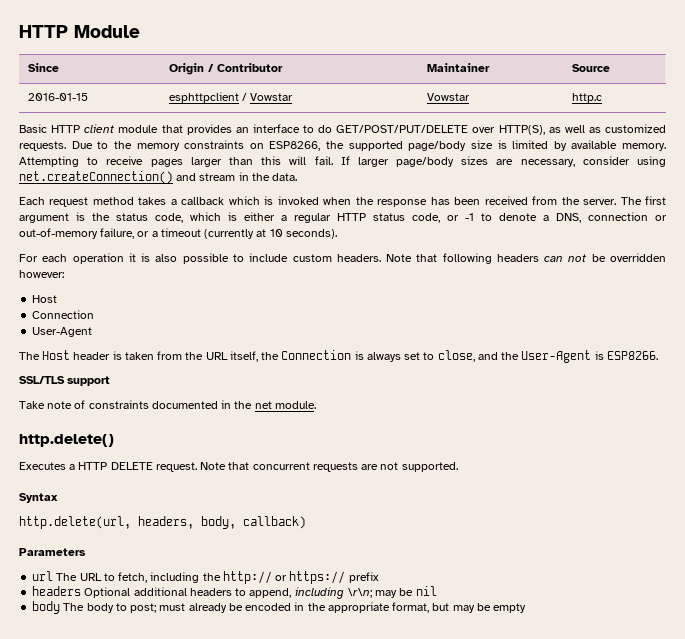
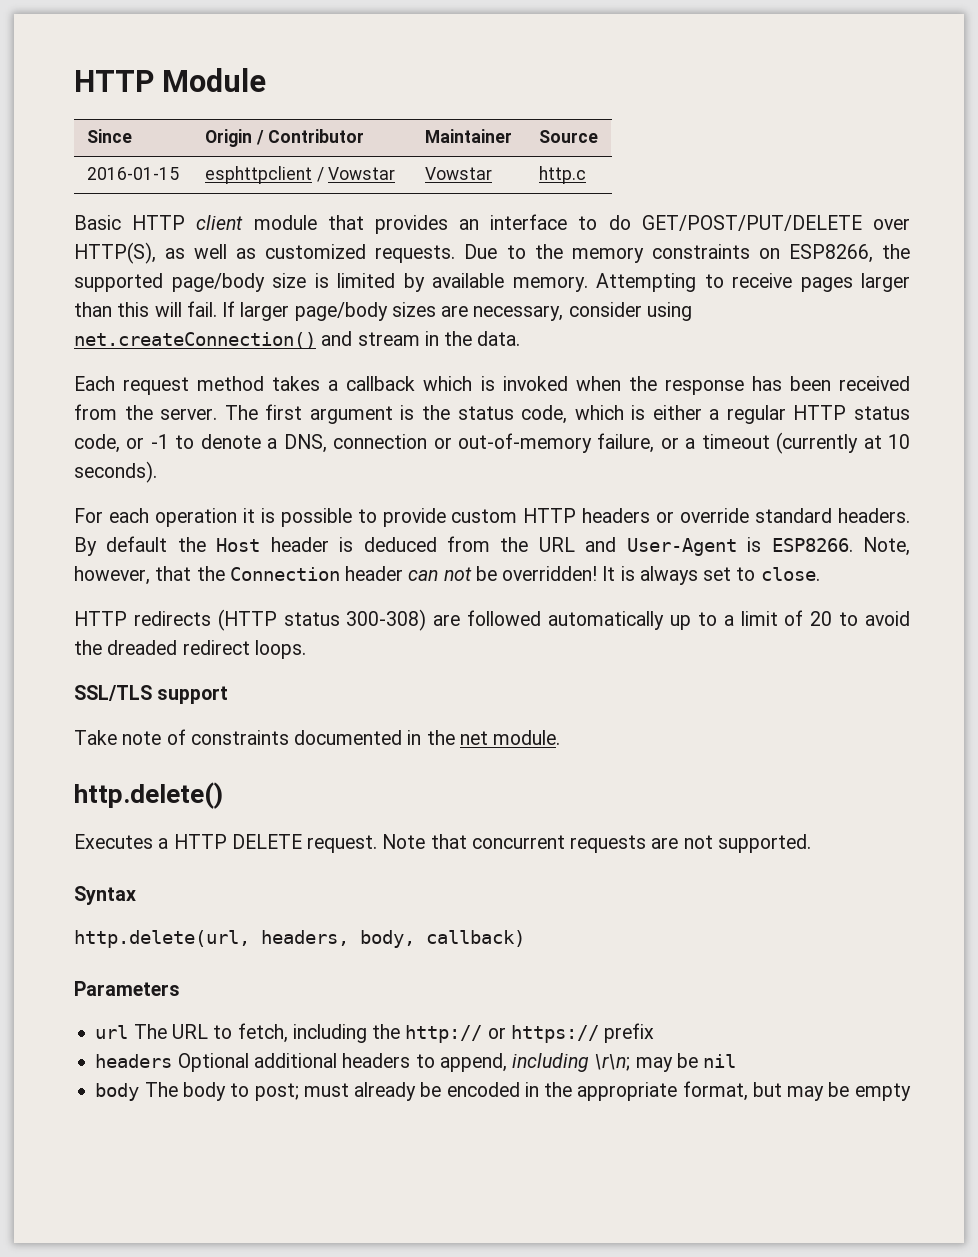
[155,254,178,262] also -> (275, 515) none
[249,253,667,264] [19,270,64,278] [32,295,58,303] [32,310,95,319] [32,327,93,337] [19,350,658,363] include custom headers. Note that following headers can not be overridden however: // Host // Connection // User-Agent // The Host header is taken from the URL itself, the Connection is always set to close, and the User-Agent is ESP8266. -> [382,508,911,527] [74,536,911,556] [74,566,820,585] [74,609,911,631] [74,640,306,659] provide custom HTTP headers or override standard headers. By default the Host header is deduced from the URL and User-Agent is ESP8266. Note, however, that the Connection header can not be overridden! It is always set to close. // HTTP redirects (HTTP status 300-308) are followed automatically up to a limit of 20 to avoid the dreaded redirect loops.

